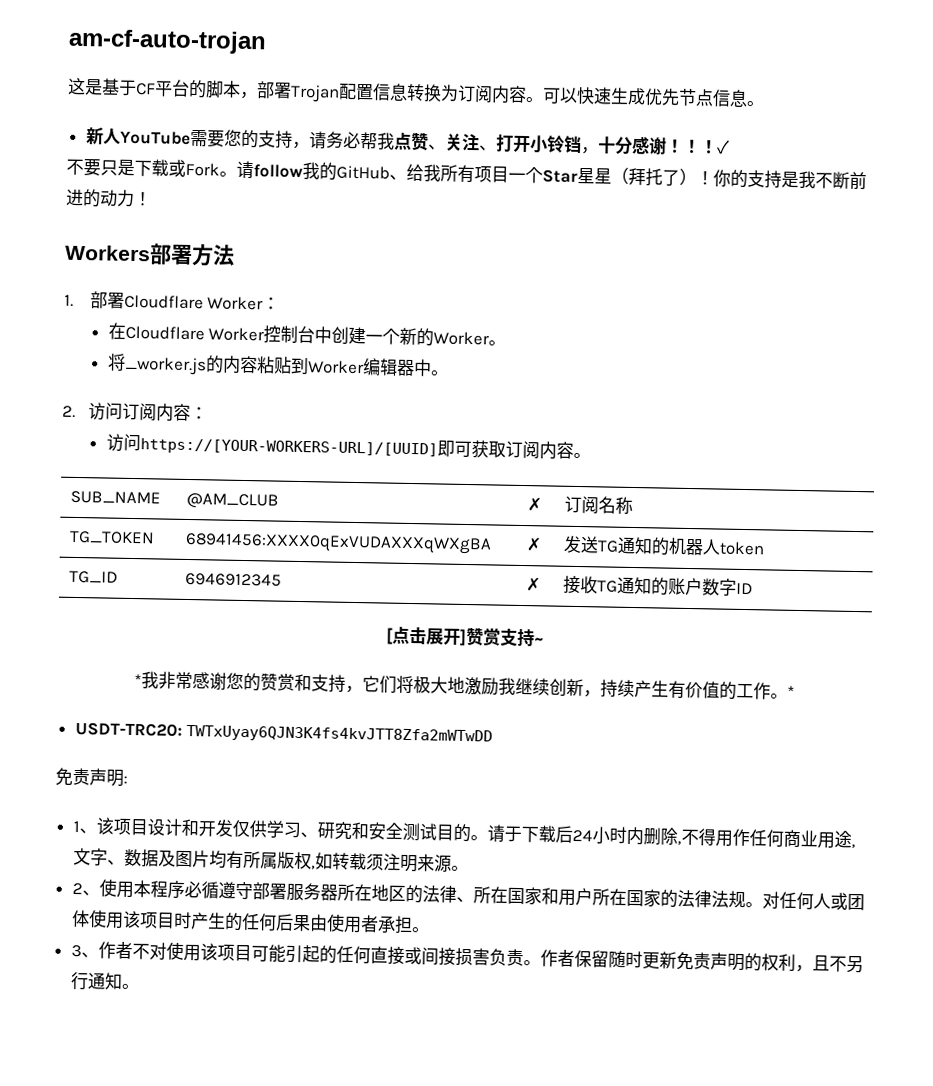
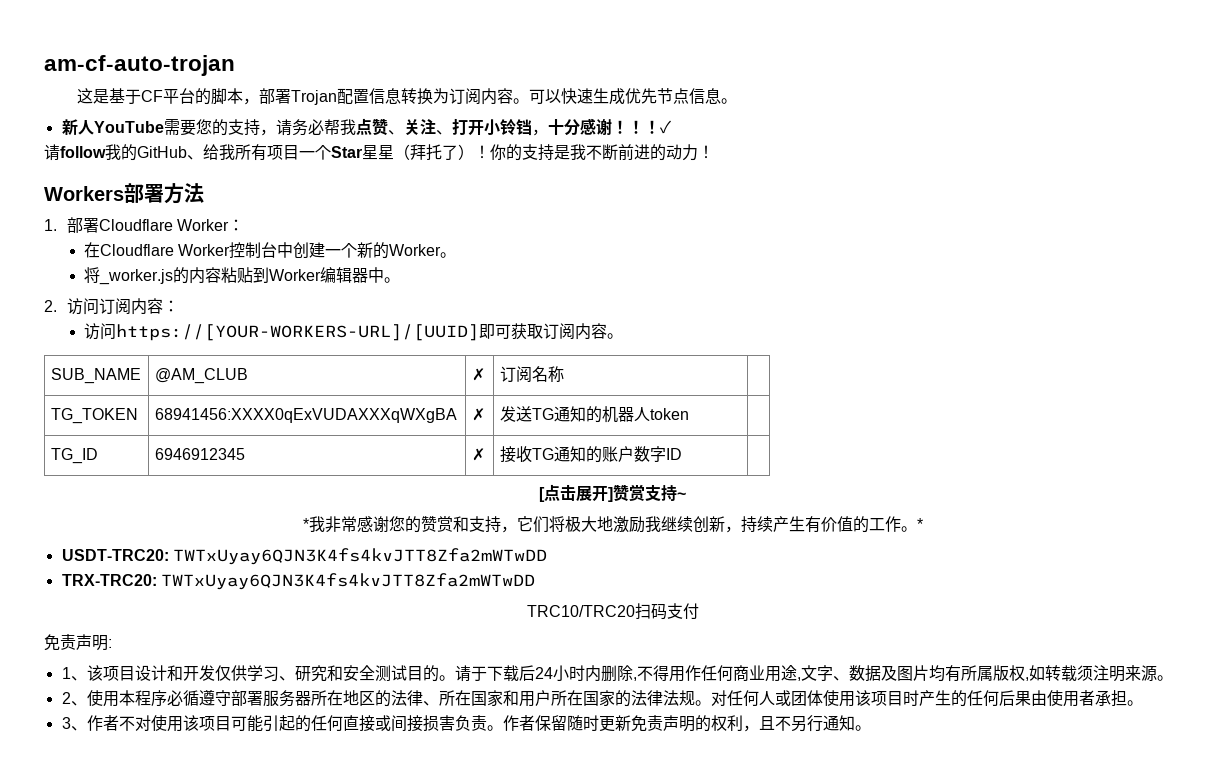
[66,158,237,177] 不要只是下载或Fork。 -> (671, 127) none
(494, 734) none -> [61,573,535,590] [526,603,699,620] // TRX-TRC20: TWTxUyay6QJN3K4fs4kvJTT8Zfa2mWTwDD // TRC10/TRC20扫码支付

